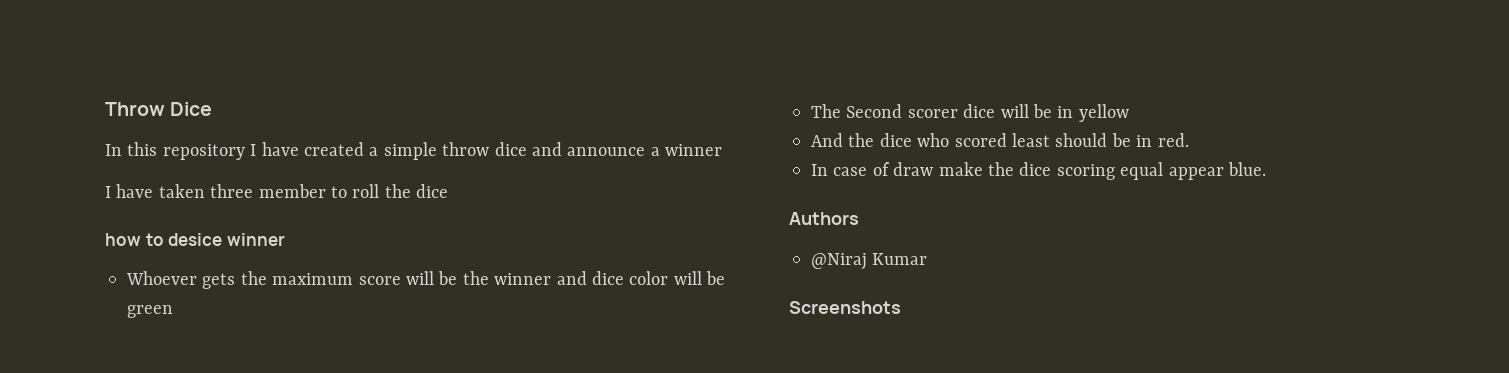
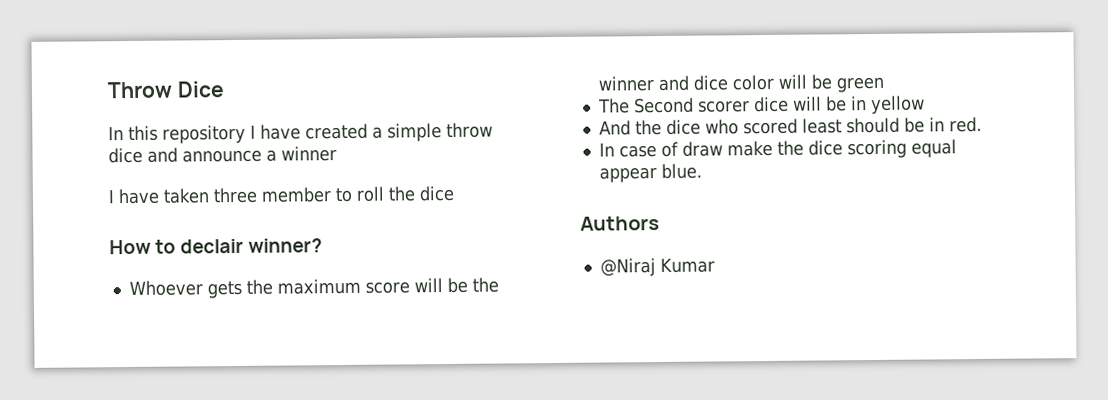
[105,233,285,246] how to desice winner -> [109,238,324,255] How to declair winner?
[789,301,901,314] // Screenshots -> (715, 265) none

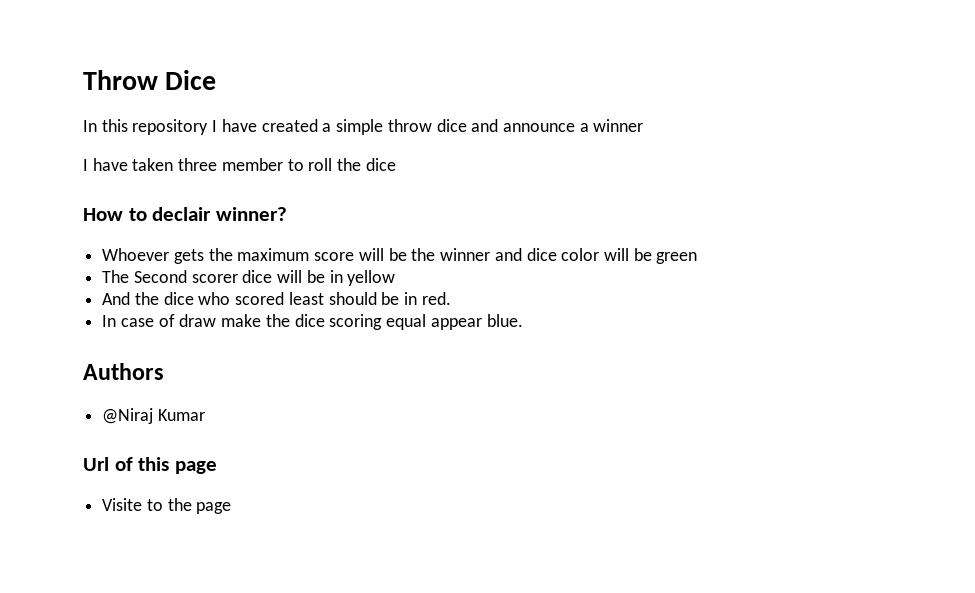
(715, 265) none -> [83,457,217,474] [102,498,232,514] // Url of this page // Visite to the page

